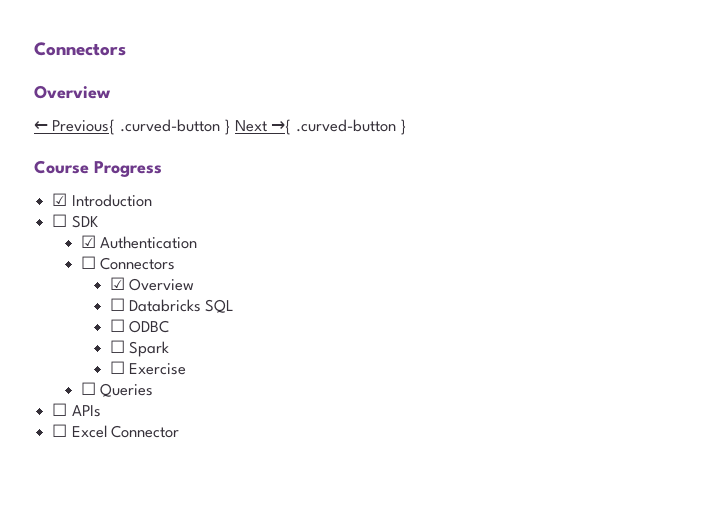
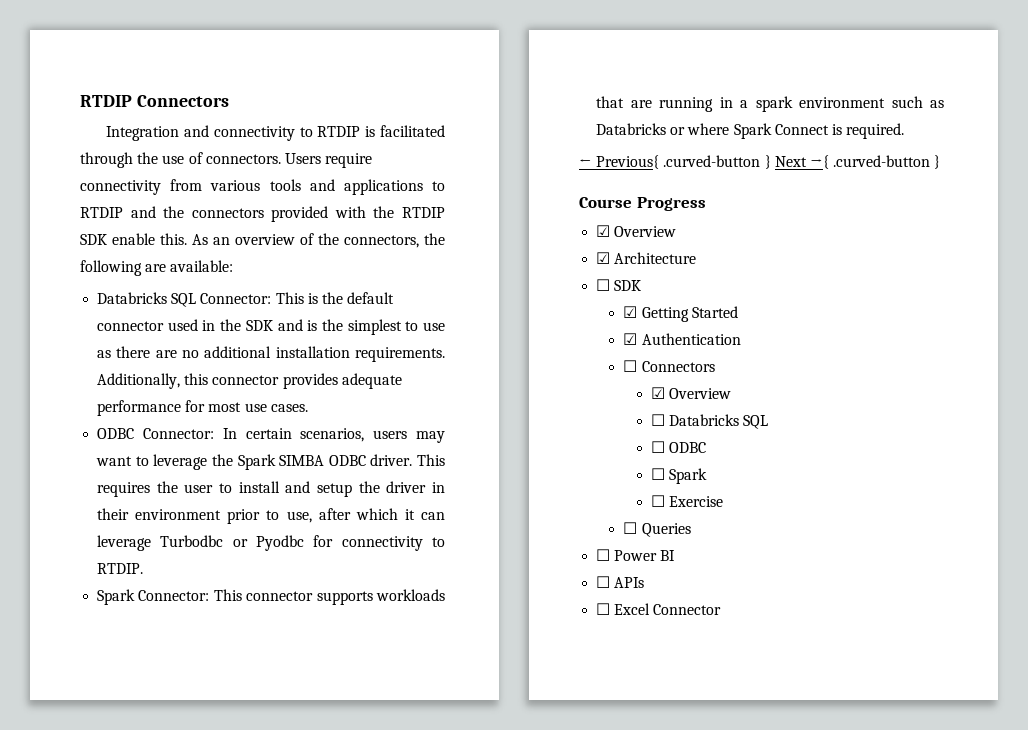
[34,42,126,56] [34,85,111,99] Connectors // Overview -> [80,95,229,107] [106,125,445,141] [80,152,373,168] [80,179,445,195] [80,206,445,222] [80,233,445,248] [80,260,234,276] [97,292,395,307] [97,319,445,335] [97,346,445,362] [97,373,402,389] [97,400,308,416] [97,428,445,443] [96,454,445,470] [97,481,445,497] [97,508,445,524] [97,535,445,551] [97,563,144,574] [97,589,445,605] [596,96,944,112] [596,123,905,139] RTDIP Connectors // Integration and connectivity to RTDIP is facilitated through the use of connectors. Users require connectivity from various tools and applications to RTDIP and the connectors provided with the RTDIP SDK enable this. As an overview of the connectors, the following are available: // Databricks SQL Connector: This is the default connector used in the SDK and is the simplest to use as there are no additional installation requirements. Additionally, this connector provides adequate performance for most use cases. // ODBC Connector: In certain scenarios, users may want to leverage the Spark SIMBA ODBC driver. This requires the user to install and setup the driver in their environment prior to use, after which it can leverage Turbodbc or Pyodbc for connectivity to RTDIP. // Spark Connector: This connector supports workloads that are running in a spark environment such as Databricks or where Spark Connect is required.
[71,194,152,207] Introduction -> [614,226,677,237] [596,252,697,264] Overview // ☑ Architecture
(98, 221) none -> [623,306,738,322] // ☑ Getting Started
(154, 390) none -> [596,549,676,561] // ☐ Power BI

